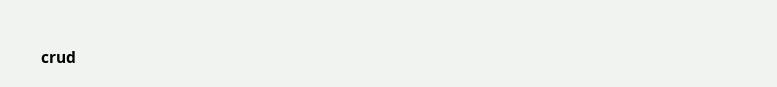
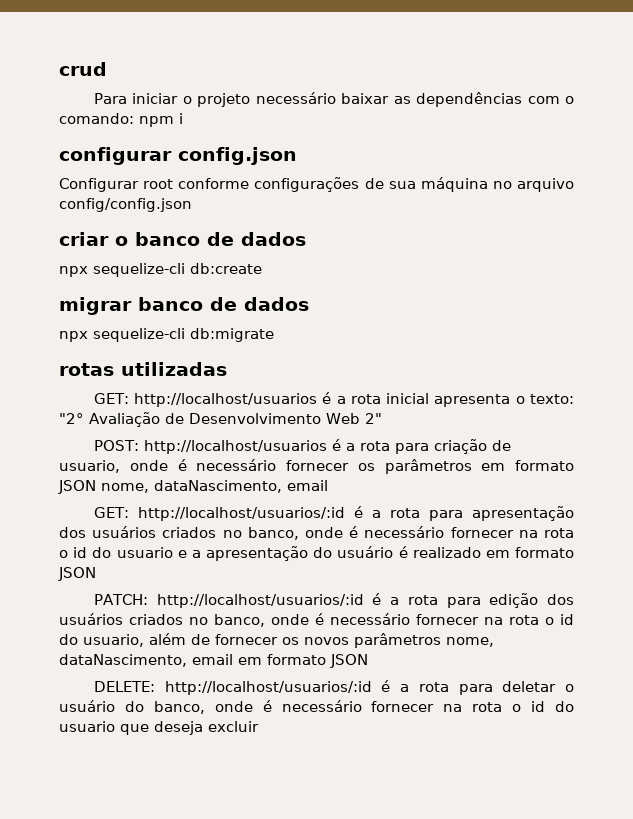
(76, 57) none -> [93,92,574,107] [59,113,183,127] [59,147,297,165] [59,177,574,192] [59,198,192,212] [59,232,306,246] [59,263,262,277] [59,297,309,315] [59,328,274,342] [59,362,227,376] [93,392,575,407] [59,412,382,427] [93,439,511,454] [59,459,574,474] [58,480,328,494] [93,506,575,521] [59,526,574,540] [59,546,574,561] [58,567,96,581] [93,593,575,608] [59,613,574,627] [59,633,494,648] [59,654,368,668] [93,680,575,695] [59,700,575,714] [59,721,259,735] // Para iniciar o projeto necessário baixar as dependências com o comando: npm i // configurar config.json // Configurar root conforme configurações de sua máquina no arquivo config/config.json // criar o banco de dados // npx sequelize-cli db:create // migrar banco de dados // npx sequelize-cli db:migrate // rotas utilizadas // GET: http://localhost/usuarios é a rota inicial apresenta o texto: "2° Avaliação de Desenvolvimento Web 2" // POST: http://localhost/usuarios é a rota para criação de usuario, onde é necessário fornecer os parâmetros em formato JSON nome, dataNascimento, email // GET: http://localhost/usuarios/:id é a rota para apresentação dos usuários criados no banco, onde é necessário fornecer na rota o id do usuario e a apresentação do usuário é realizado em formato JSON // PATCH: http://localhost/usuarios/:id é a rota para edição dos usuários criados no banco, onde é necessário fornecer na rota o id do usuario, além de fornecer os novos parâmetros nome, dataNascimento, email em formato JSON // DELETE: http://localhost/usuarios/:id é a rota para deletar o usuário do banco, onde é necessário fornecer na rota o id do usuario que deseja excluir

